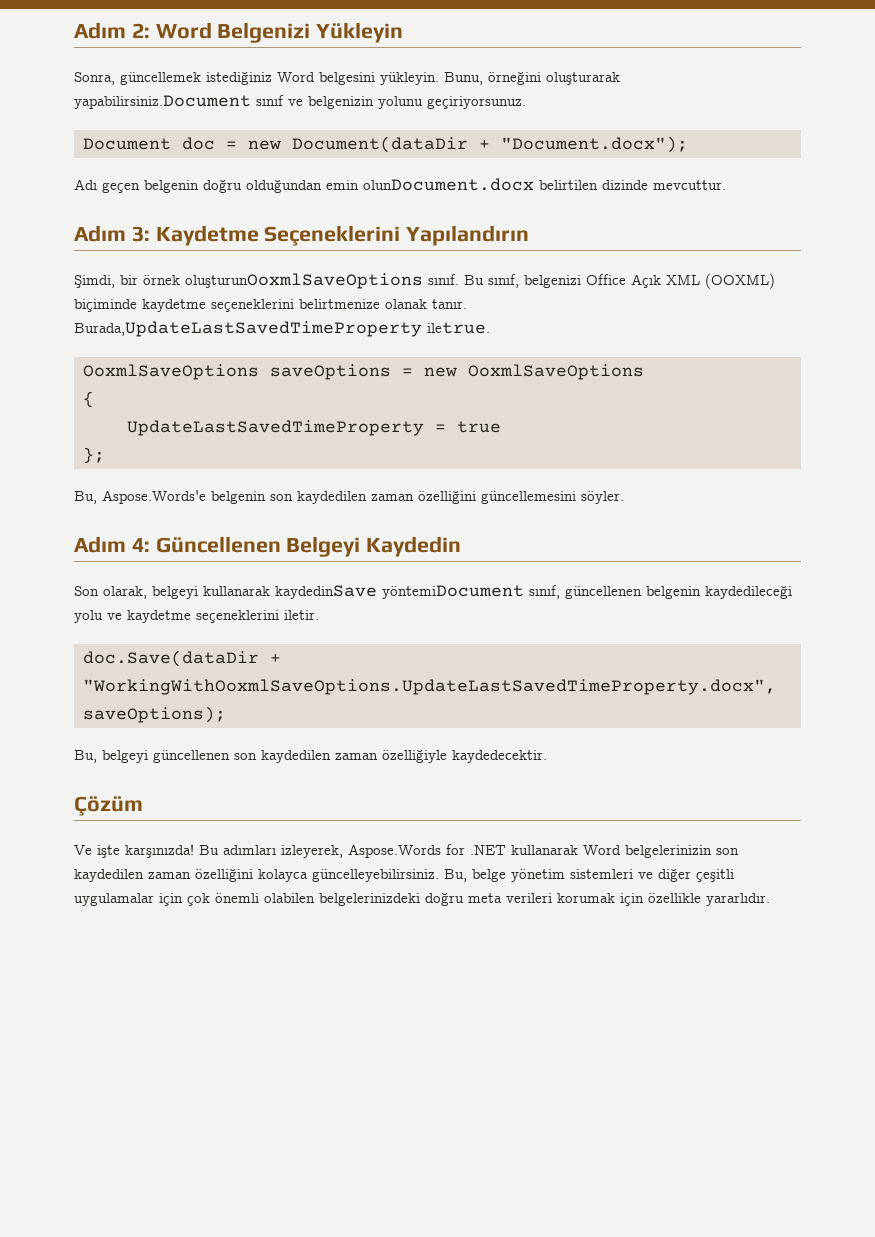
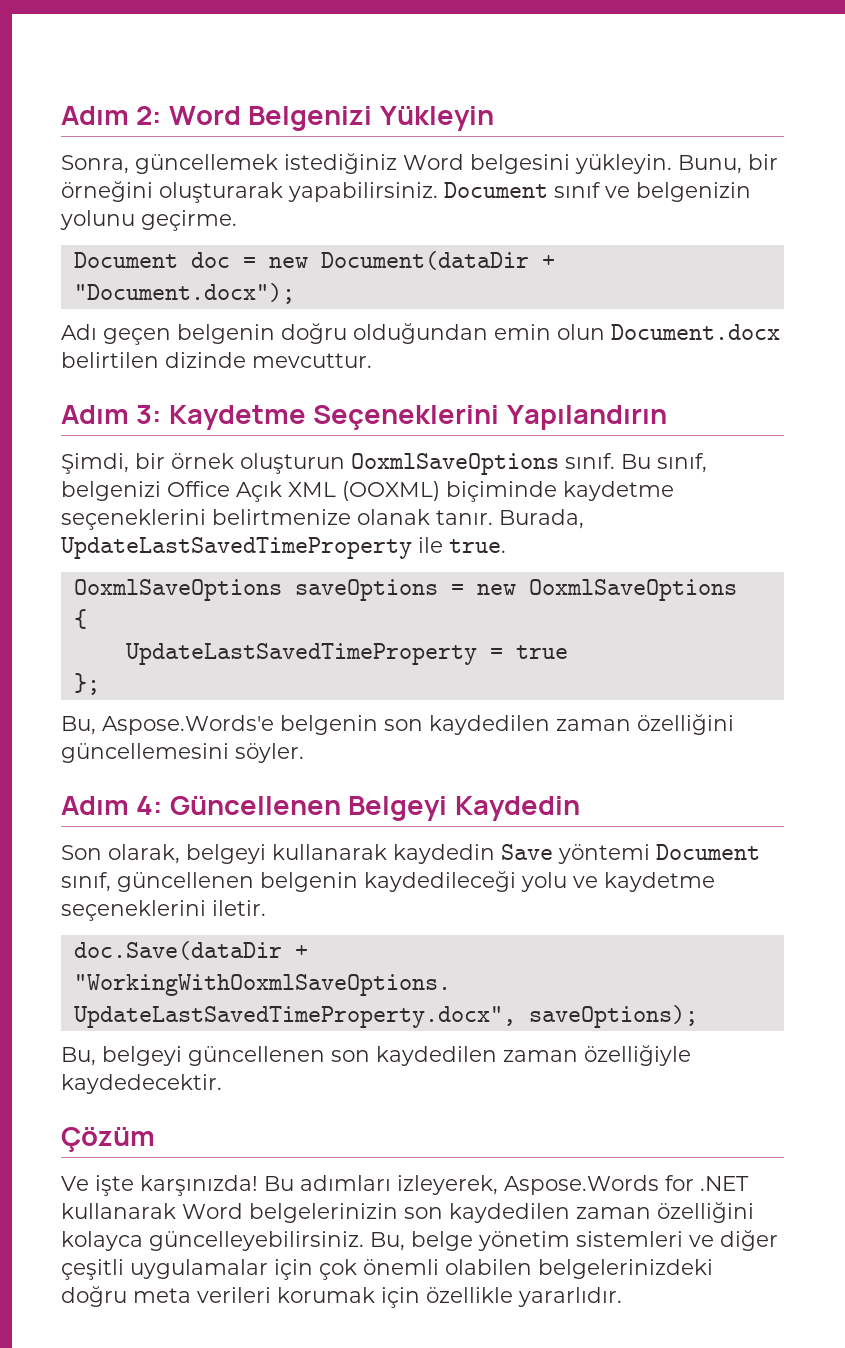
(483, 78) none -> [748,154,778,170] bir
[74,95,251,109] yapabilirsiniz.Document -> [288,182,548,202] yapabilirsiniz. Document
[427,96,526,109] geçiriyorsunuz. -> [141,210,237,231] geçirme.
[363,178,534,191] olunDocument.docx -> [557,324,780,340] olun Document.docx
[185,273,423,289] oluşturunOoxmlSaveOptions -> [240,453,559,475] oluşturun OoxmlSaveOptions
[74,321,490,337] Burada,UpdateLastSavedTimeProperty iletrue. -> [499,509,584,529] [61,537,506,559] Burada, UpdateLastSavedTimeProperty ile true.
[275,585,524,599] kaydedinSave yöntemiDocument -> [393,844,760,864] kaydedin Save yöntemi Document

